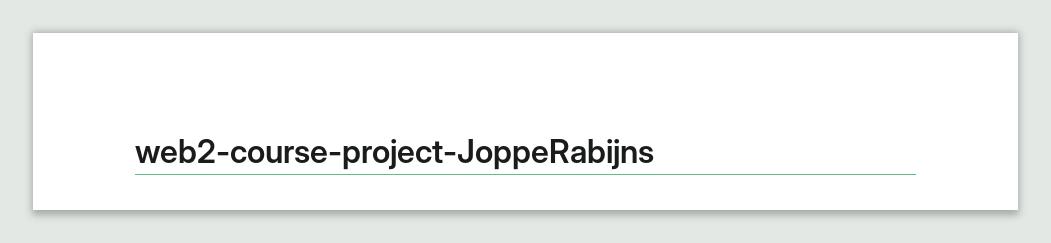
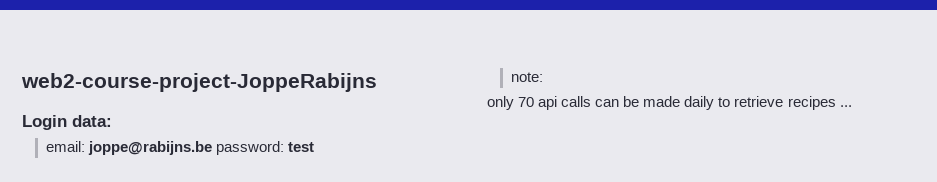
(654, 154) none -> [22,115,112,130] [45,141,314,155] [510,72,543,82] [487,96,852,110] // Login data: // email: joppe@rabijns.be password: test // note: // only 70 api calls can be made daily to retrieve recipes ...

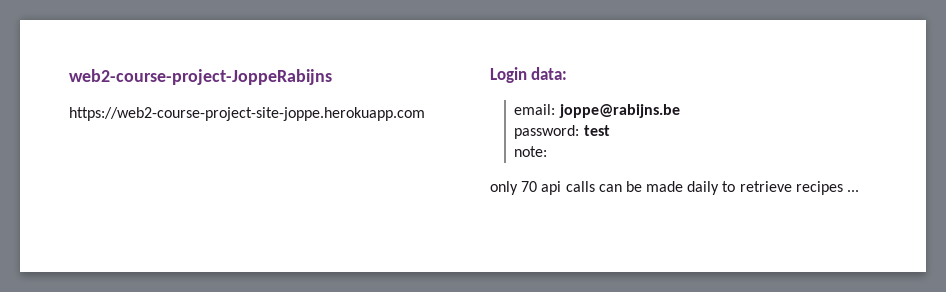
(377, 82) none -> [69,107,425,121] // https://web2-course-project-site-joppe.herokuapp.com
(212, 148) none -> (680, 111) //

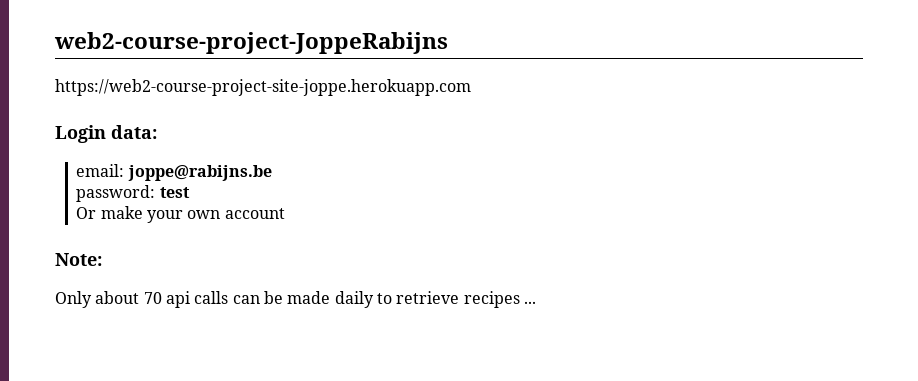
[514,146,548,157] [490,181,518,195] note: // only -> [76,206,285,223] [55,253,102,266] [55,291,140,308] Or make your own account // Note: // Only about

